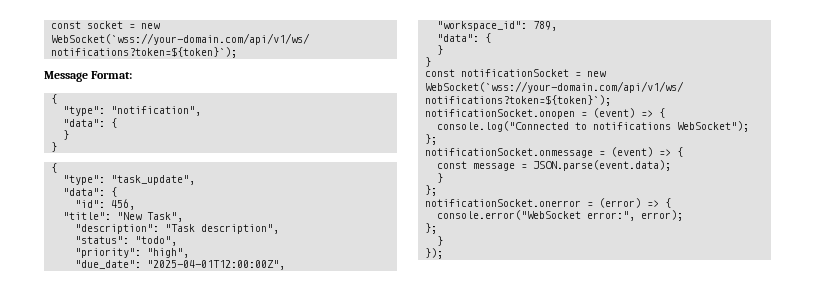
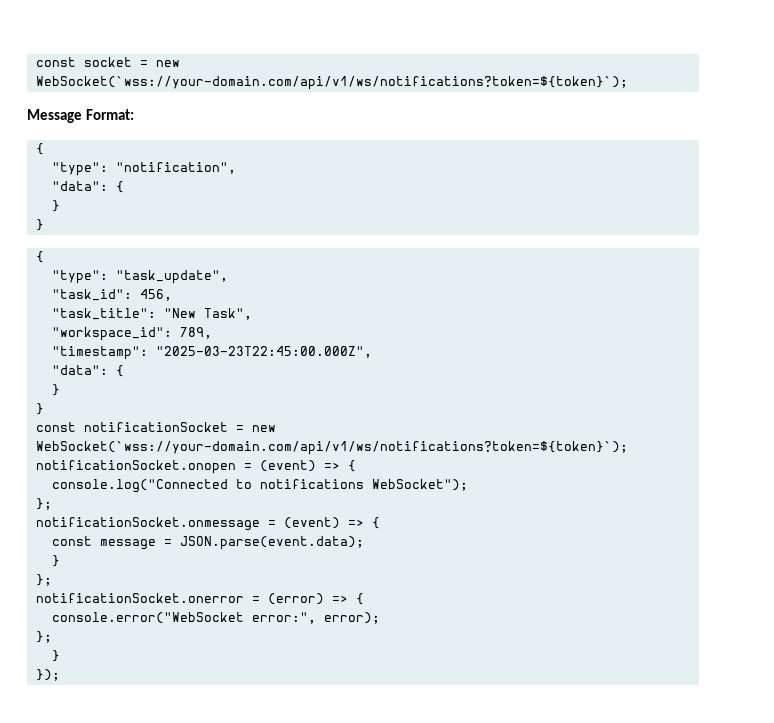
[63,187,118,197] [75,200,106,208] "data": { // "id": -> [51,289,132,301] "task_id":
[63,212,112,220] "title": -> [51,308,156,320] "task_title":
[75,224,280,234] [75,236,178,246] [75,248,190,258] [75,260,286,270] // "description": "Task description", // "status": "todo", // "priority": "high", // "due_date": "2025-04-01T12:00:00Z", -> (252, 314) none
(558, 26) none -> [51,346,372,360] // "timestamp": "2025-03-23T22:45:00.000Z",

